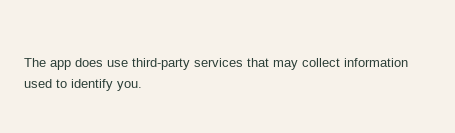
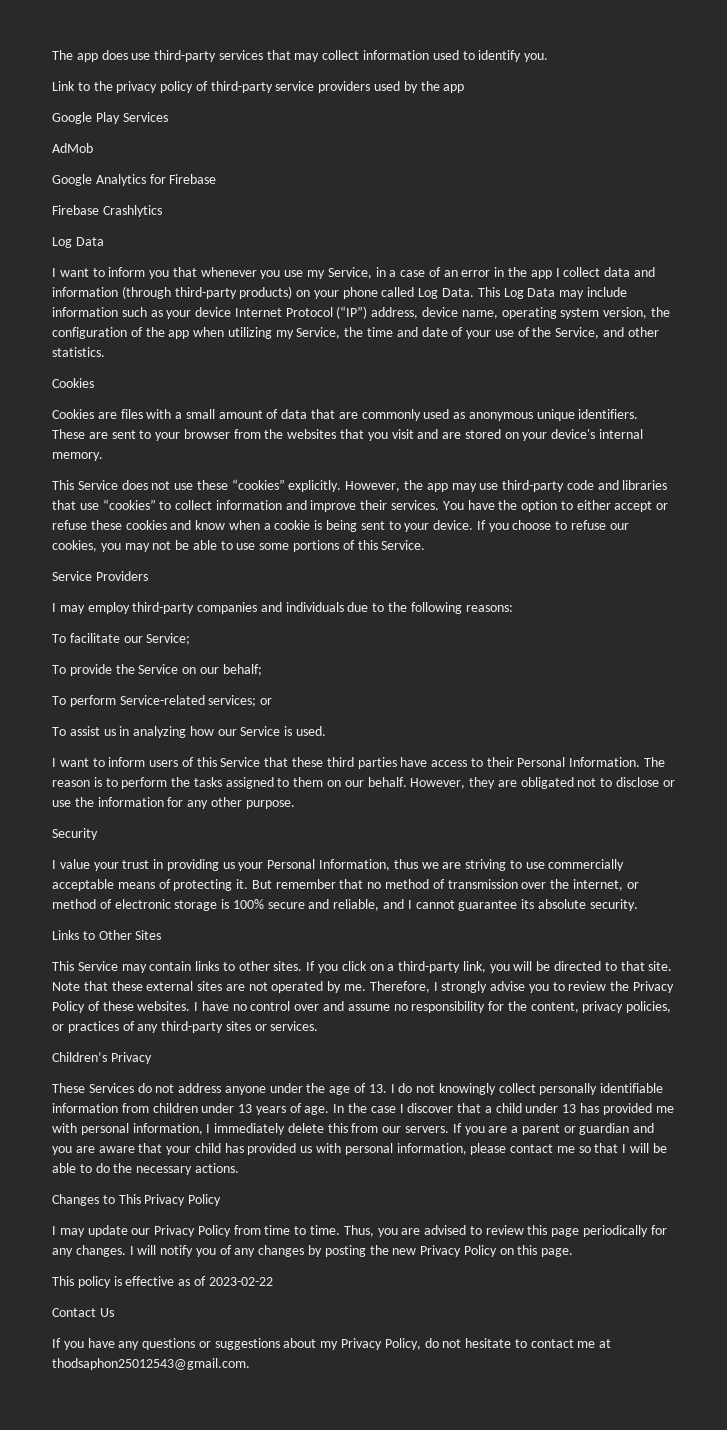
(142, 86) none -> [52,81,465,93] [52,112,168,124] [52,143,93,153] [52,174,217,186] [52,205,162,217] [52,237,104,248] [52,267,655,279] [52,286,627,299] [52,306,670,319] [52,327,659,339] [52,347,105,357] [52,378,94,388] [52,409,639,421] [52,429,644,441] [52,452,103,461] [52,479,668,492] [52,499,669,512] [52,520,629,532] [52,540,426,552] [52,571,148,581] [52,602,513,614] [52,633,191,645] [52,664,262,676] [52,695,273,707] [52,726,327,738] [52,757,666,769] [52,777,675,789] [52,797,295,809] [52,828,98,840] [52,859,625,871] [52,879,639,891] [52,899,638,911] [52,930,162,940] [52,961,673,973] [52,981,675,993] [52,1001,672,1013] [52,1021,319,1033] [52,1052,152,1064] [52,1083,664,1095] [52,1103,674,1115] [52,1123,655,1135] [52,1143,667,1155] [52,1163,239,1175] [52,1194,222,1206] [52,1225,667,1237] [52,1245,574,1257] [52,1276,273,1288] [52,1308,114,1317] [52,1338,612,1350] [52,1358,250,1370] // Link to the privacy policy of third-party service providers used by the app // Google Play Services // AdMob // Google Analytics for Firebase // Firebase Crashlytics // Log Data // I want to inform you that whenever you use my Service, in a case of an error in the app I collect data and information (through third-party products) on your phone called Log Data. This Log Data may include information such as your device Internet Protocol (“IP”) address, device name, operating system version, the configuration of the app when utilizing my Service, the time and date of your use of the Service, and other statistics. // Cookies // Cookies are files with a small amount of data that are commonly used as anonymous unique identifiers. These are sent to your browser from the websites that you visit and are stored on your device's internal memory. // This Service does not use these “cookies” explicitly. However, the app may use third-party code and libraries that use “cookies” to collect information and improve their services. You have the option to either accept or refuse these cookies and know when a cookie is being sent to your device. If you choose to refuse our cookies, you may not be able to use some portions of this Service. // Service Providers // I may employ third-party companies and individuals due to the following reasons: // To facilitate our Service; // To provide the Service on our behalf; // To perform Service-related services; or // To assist us in analyzing how our Service is used. // I want to inform users of this Service that these third parties have access to their Personal Information. The reason is to perform the tasks assigned to them on our behalf. However, they are obligated not to disclose or use the information for any other purpose. // Security // I value your trust in providing us your Personal Information, thus we are striving to use commercially acceptable means of protecting it. But remember that no method of transmission over the internet, or method of electronic storage is 100% secure and reliable, and I cannot guarantee its absolute security. // Links to Other Sites // This Service may contain links to other sites. If you click on a third-party link, you will be directed to that site. Note that these external sites are not operated by me. Therefore, I strongly advise you to review the Privacy Policy of these websites. I have no control over and assume no responsibility for the content, privacy policies, or practices of any third-party sites or services. // Children’s Privacy // These Services do not address anyone under the age of 13. I do not knowingly collect personally identifiable information from children under 13 years of age. In the case I discover that a child under 13 has provided me with personal information, I immediately delete this from our servers. If you are a parent or guardian and you are aware that your child has provided us with personal information, please contact me so that I will be able to do the necessary actions. // Changes to This Privacy Policy // I may update our Privacy Policy from time to time. Thus, you are advised to review this page periodically for any changes. I will notify you of any changes by posting the new Privacy Policy on this page. // This policy is effective as of 2023-02-22 // Contact Us // If you have any questions or suggestions about my Privacy Policy, do not hesitate to contact me at thodsaphon25012543@gmail.com.

